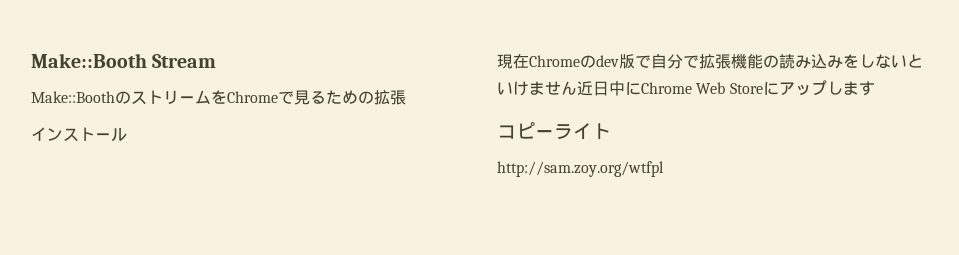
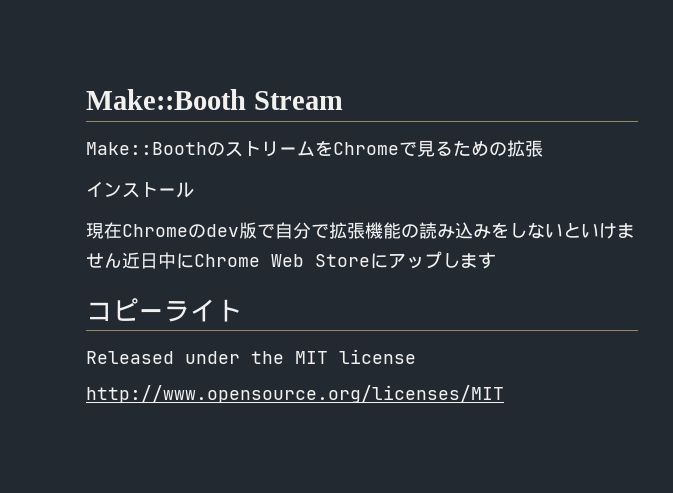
[497,161,664,177] http://sam.zoy.org/wtfpl -> [86,349,416,364] [86,385,504,403] Released under the MIT license // http://www.opensource.org/licenses/MIT

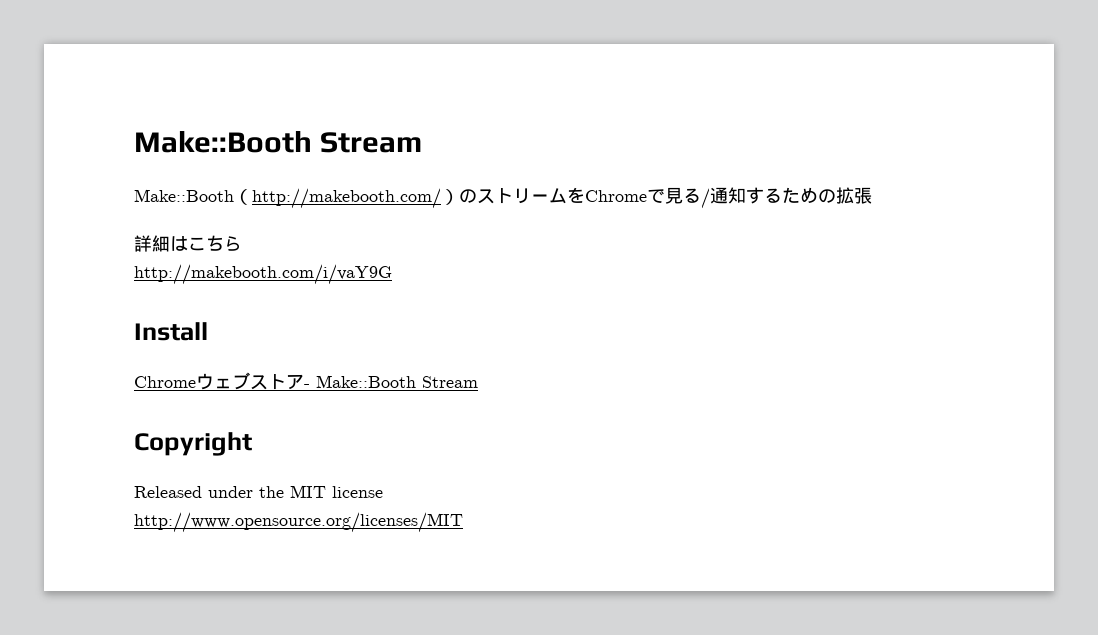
(207, 148) none -> [234,188,459,209] （http://makebooth.com/）
(453, 148) none -> [701,187,782,209] /通知する
[86,181,194,198] [86,222,635,239] [86,251,496,269] [86,298,242,322] インストール // 現在Chromeのdev版で自分で拡張機能の読み込みをしないといけません近日中にChrome Web Storeにアップします // コピーライト -> [134,235,242,252] [134,264,392,285] [134,322,208,341] [134,372,478,390] [134,432,252,456] 詳細はこちら // http://makebooth.com/i/vaY9G // Install // Chromeウェブストア- Make::Booth Stream // Copyright

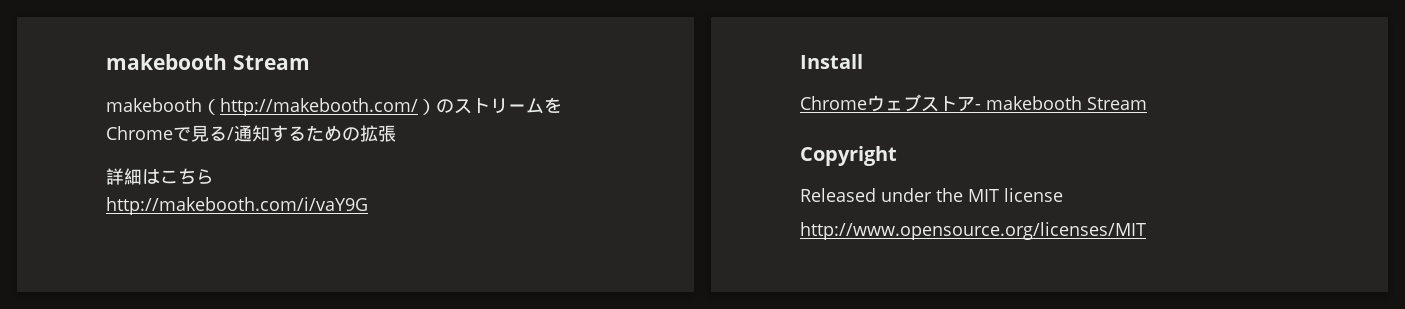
[134,131,423,153] [134,189,234,202] Make::Booth Stream // Make::Booth -> [106,54,310,70] [106,98,202,112] makebooth Stream // makebooth
[316,375,416,388] Make::Booth -> [986,96,1082,110] makebooth

